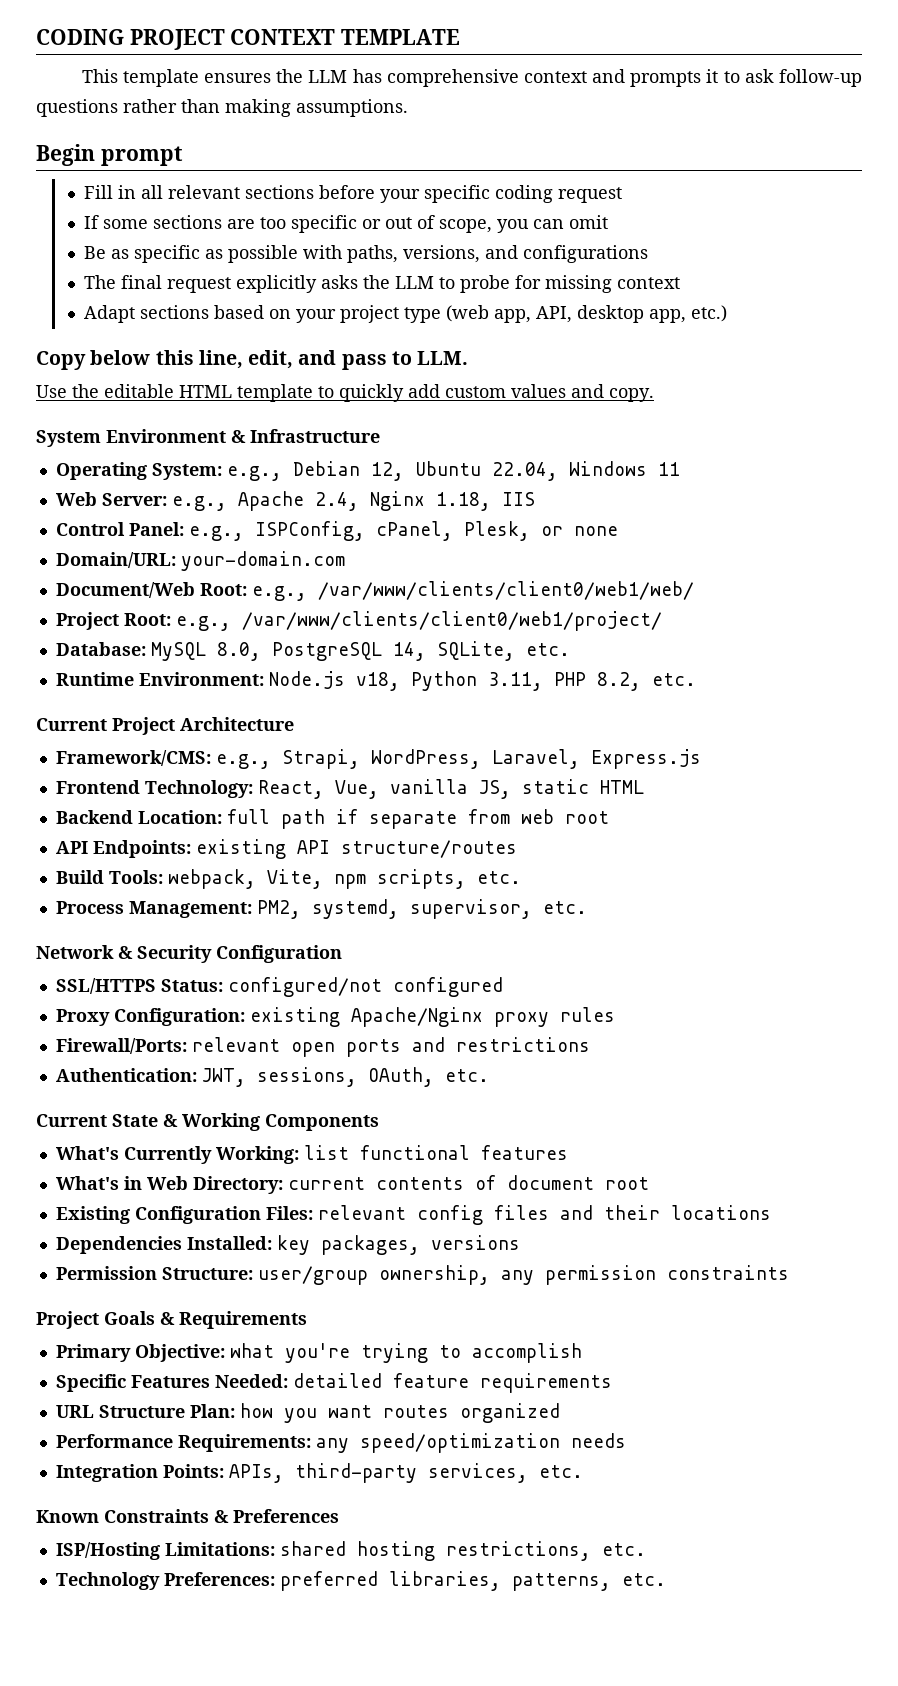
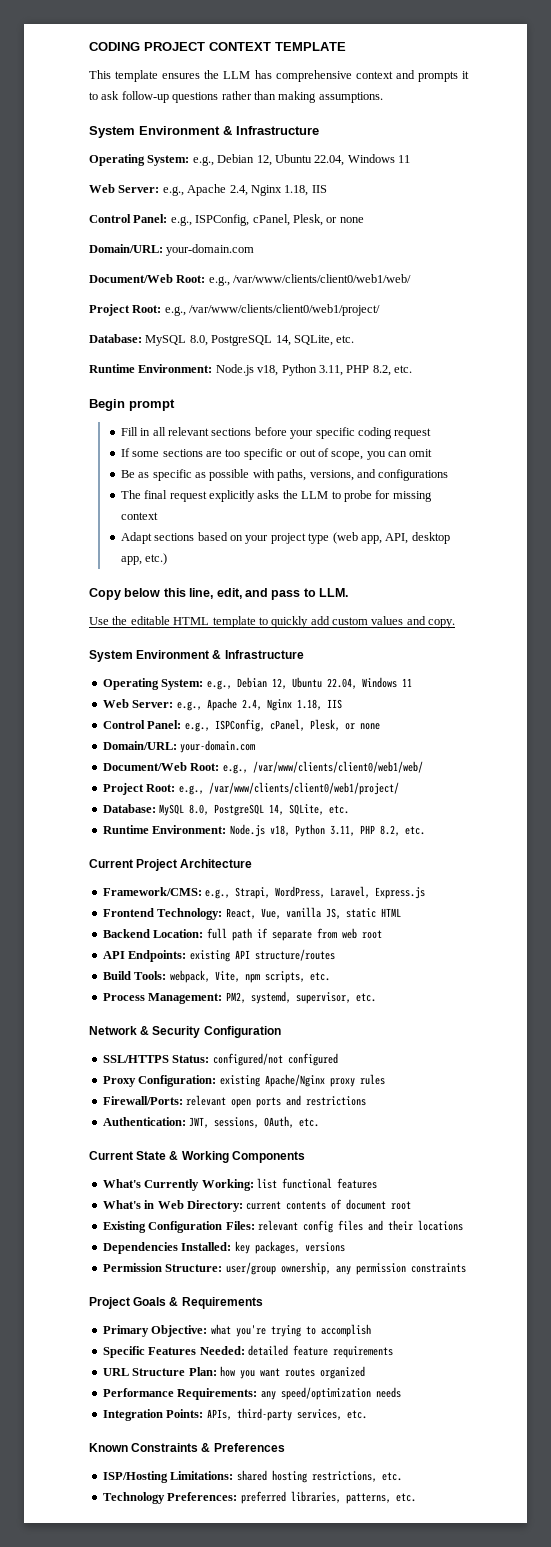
(408, 108) none -> [89,126,319,138] [89,154,410,166] [89,184,327,196] [89,214,364,226] [89,244,255,256] [89,274,412,286] [89,304,381,316] [89,334,355,346] [89,364,412,376] // System Environment & Infrastructure // Operating System: e.g., Debian 12, Ubuntu 22.04, Windows 11 // Web Server: e.g., Apache 2.4, Nginx 1.18, IIS // Control Panel: e.g., ISPConfig, cPanel, Plesk, or none // Domain/URL: your-domain.com // Document/Web Root: e.g., /var/www/clients/client0/web1/web/ // Project Root: e.g., /var/www/clients/client0/web1/project/ // Database: MySQL 8.0, PostgreSQL 14, SQLite, etc. // Runtime Environment: Node.js v18, Python 3.11, PHP 8.2, etc.

